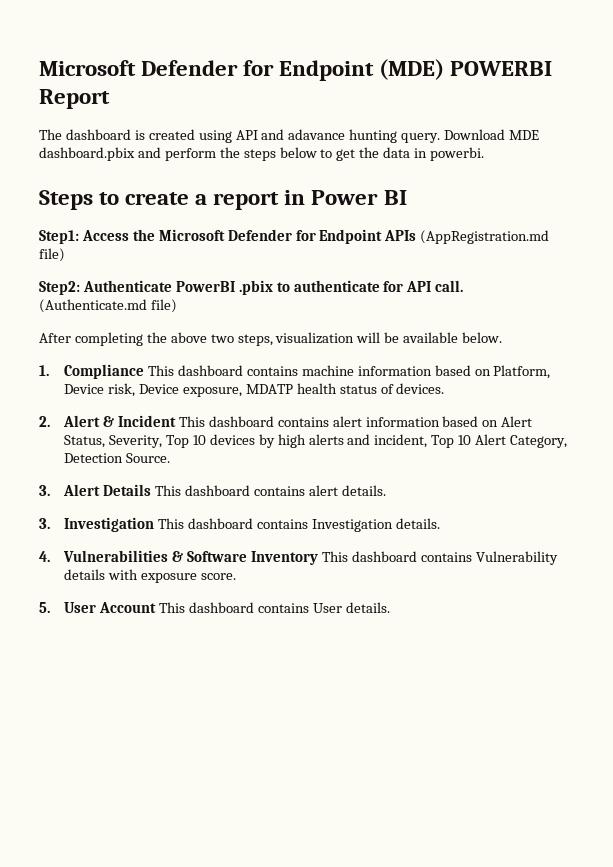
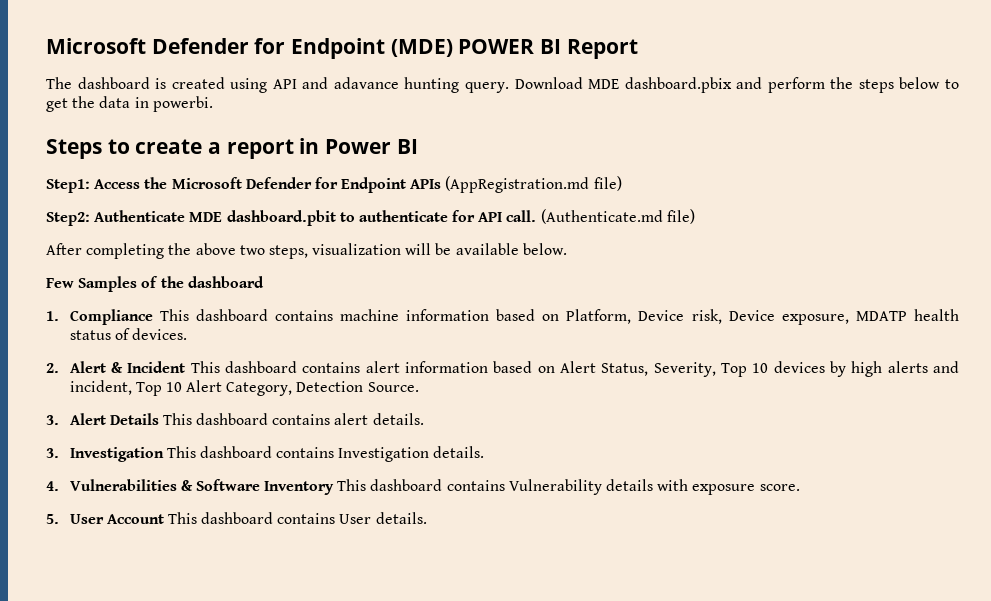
[450,61,553,76] POWERBI -> [458,39,562,54] POWER BI
[175,280,273,295] PowerBI .pbix -> [189,210,336,226] MDE dashboard.pbit
(503, 337) none -> [46,276,264,292] // Few Samples of the dashboard

